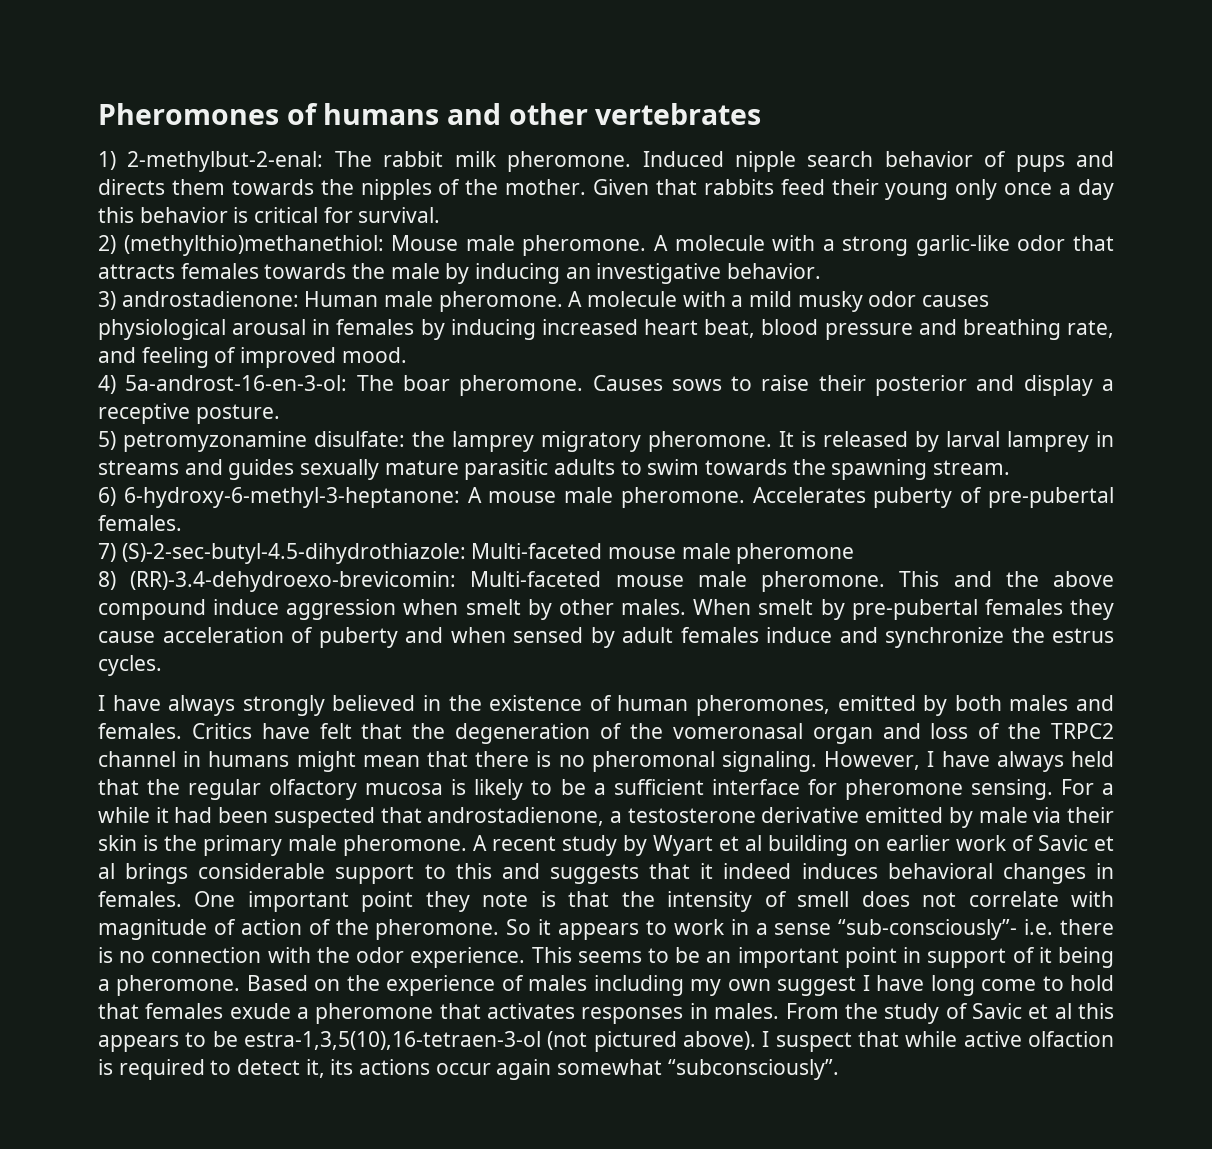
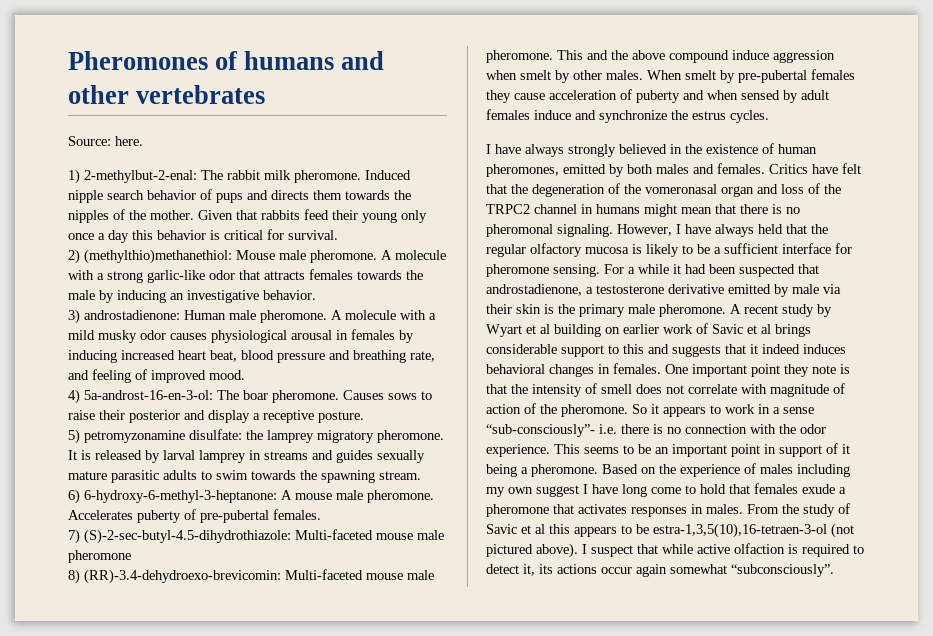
(762, 114) none -> [68,136,143,146] // Source: here.

